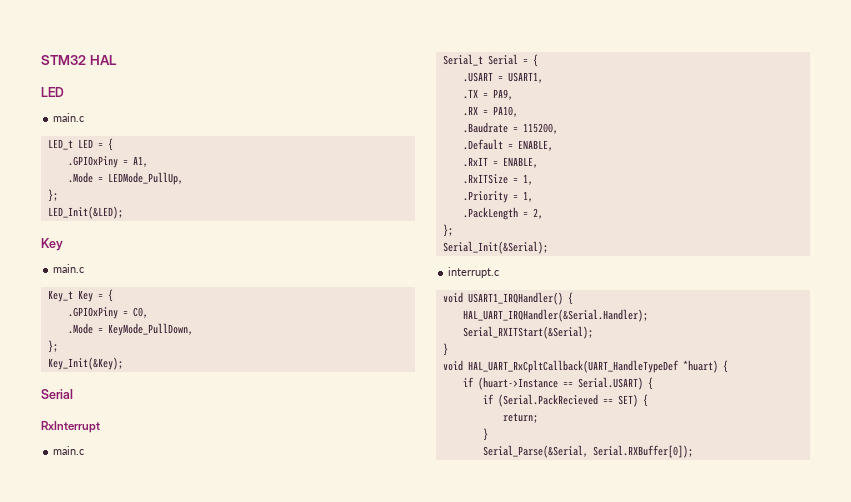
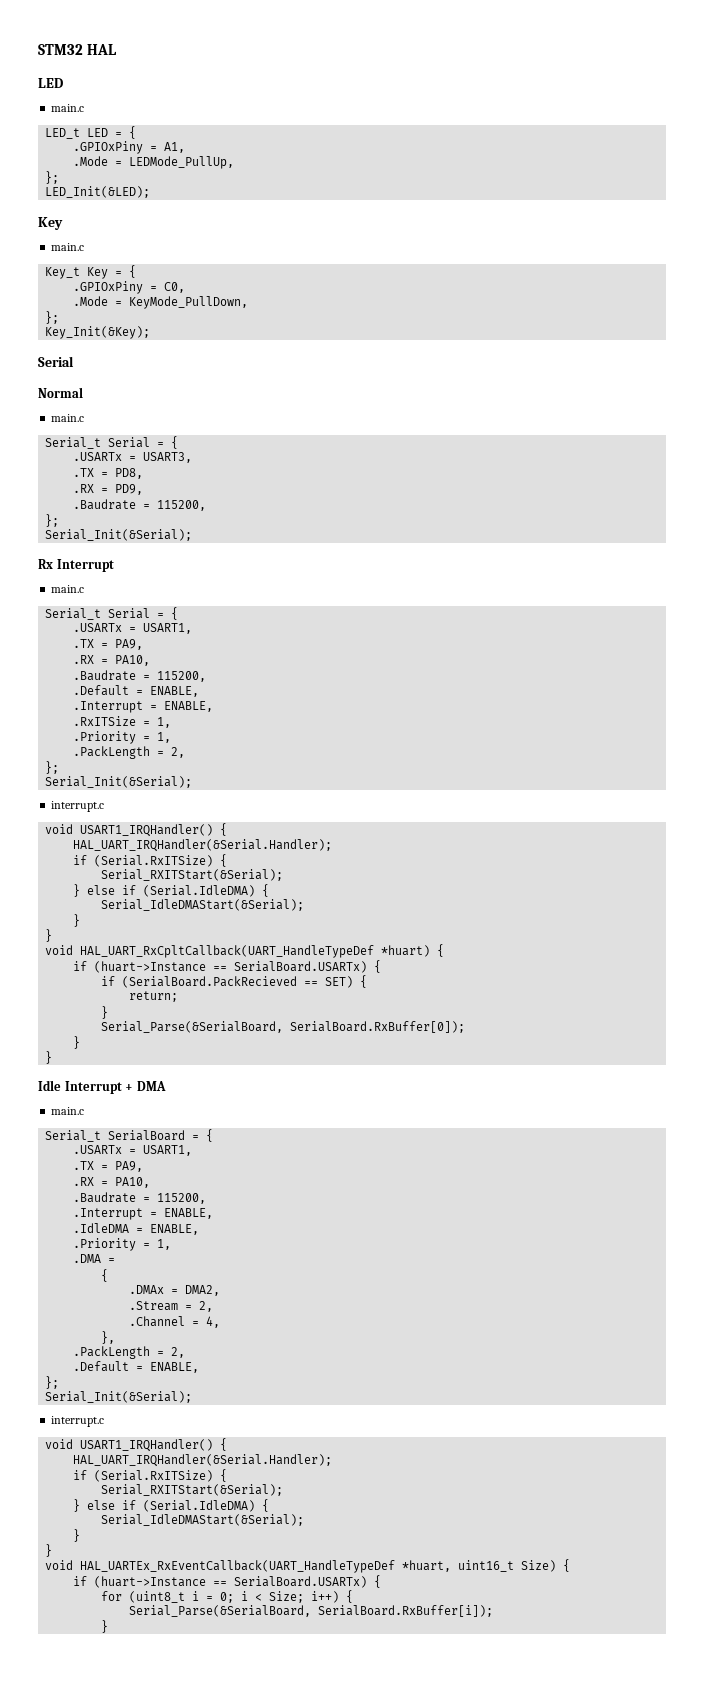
[41,421,100,433] [53,446,85,455] [442,54,538,67] [462,72,493,82] RxInterrupt // main.c // Serial_t Serial = { // .USART -> [38,387,83,398] [51,414,85,422] [45,436,179,449] [73,452,193,463] [73,468,144,479] [73,484,144,495] [73,499,207,511] [45,514,60,527] [45,529,193,541] [38,559,114,572] [51,585,85,593] [45,607,179,620] [73,623,123,632] Normal // main.c // Serial_t Serial = { // .USARTx = USART3, // .TX = PD8, // .RX = PD9, // .Baudrate = 115200, // }; // Serial_Init(&Serial); // Rx Interrupt // main.c // Serial_t Serial = { // .USARTx
[462,157,488,167] .RxIT -> [73,701,144,713] .Interrupt
[462,326,593,339] Serial_RXITStart(&Serial); -> [73,854,228,867] [101,869,284,881] [73,884,270,897] [101,899,305,911] [73,914,81,927] if (Serial.RxITSize) { // Serial_RXITStart(&Serial); // } else if (Serial.IdleDMA) { // Serial_IdleDMAStart(&Serial); // }
[577,377,653,390] [482,394,598,407] Serial.USART) { // if (Serial.PackRecieved -> [234,960,382,973] [101,976,298,988] SerialBoard.USARTx) { // if (SerialBoard.PackRecieved
[482,445,693,458] Serial_Parse(&Serial, Serial.RXBuffer[0]); -> [101,1021,466,1033] [73,1036,81,1049] [45,1051,53,1064] [38,1080,166,1094] [51,1107,85,1115] [45,1129,214,1142] [73,1145,193,1156] [73,1161,144,1172] [73,1177,151,1188] [73,1192,207,1204] [73,1208,214,1220] [73,1223,200,1235] [73,1238,172,1251] [73,1254,116,1263] [101,1269,109,1282] [129,1285,221,1296] [129,1301,214,1312] [129,1316,221,1328] [101,1331,116,1344] [73,1346,186,1359] [73,1361,200,1373] [45,1376,60,1389] [45,1391,193,1403] [51,1416,105,1427] [45,1438,228,1452] [73,1454,333,1467] [73,1469,228,1482] [101,1484,284,1496] [73,1499,270,1512] [101,1514,305,1526] [73,1529,81,1542] [45,1544,53,1557] [45,1559,571,1573] [73,1575,382,1588] [101,1590,354,1603] [129,1605,494,1617] [101,1620,109,1633] Serial_Parse(&SerialBoard, SerialBoard.RxBuffer[0]); // } // } // Idle Interrupt + DMA // main.c // Serial_t SerialBoard = { // .USARTx = USART1, // .TX = PA9, // .RX = PA10, // .Baudrate = 115200, // .Interrupt = ENABLE, // .IdleDMA = ENABLE, // .Priority = 1, // .DMA = // { // .DMAx = DMA2, // .Stream = 2, // .Channel = 4, // }, // .PackLength = 2, // .Default = ENABLE, // }; // Serial_Init(&Serial); // interrupt.c // void USART1_IRQHandler() { // HAL_UART_IRQHandler(&Serial.Handler); // if (Serial.RxITSize) { // Serial_RXITStart(&Serial); // } else if (Serial.IdleDMA) { // Serial_IdleDMAStart(&Serial); // } // } // void HAL_UARTEx_RxEventCallback(UART_HandleTypeDef *huart, uint16_t Size) { // if (huart->Instance == SerialBoard.USARTx) { // for (uint8_t i = 0; i < Size; i++) { // Serial_Parse(&SerialBoard, SerialBoard.RxBuffer[i]); // }

